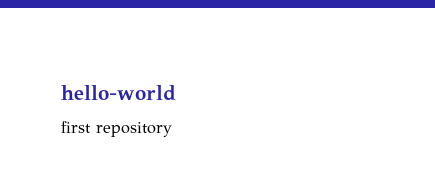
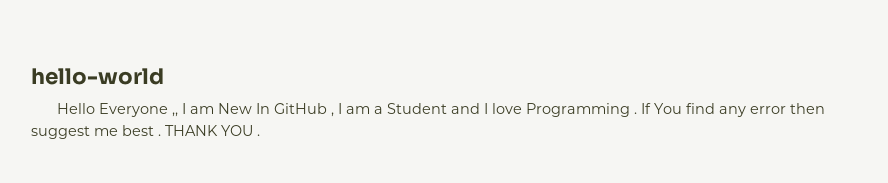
[61,121,172,137] first repository -> [57,103,826,117] [31,125,260,139] Hello Everyone ,, I am New In GitHub , I am a Student and I love Programming . If You find any error then suggest me best . THANK YOU .

